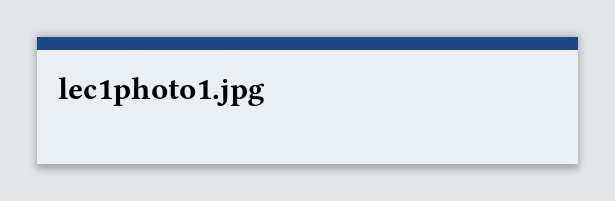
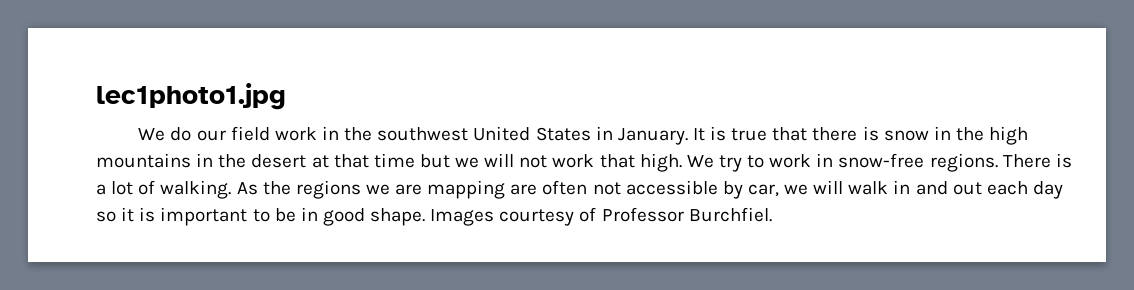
(265, 91) none -> [138,126,1029,145] [96,153,1072,172] [96,180,1063,199] [96,207,772,226] // We do our field work in the southwest United States in January. It is true that there is snow in the high mountains in the desert at that time but we will not work that high. We try to work in snow-free regions. There is a lot of walking. As the regions we are mapping are often not accessible by car, we will walk in and out each day so it is important to be in good shape. Images courtesy of Professor Burchfiel.

